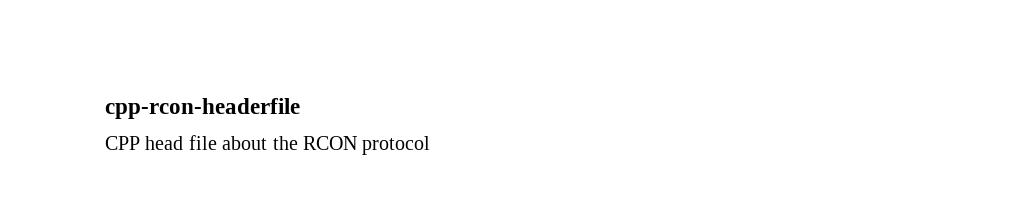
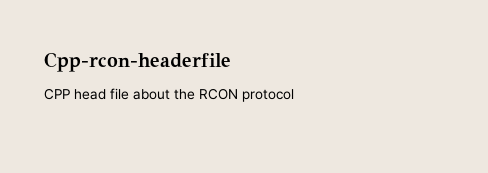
[105,98,300,119] cpp-rcon-headerfile -> [44,52,231,72] Cpp-rcon-headerfile

